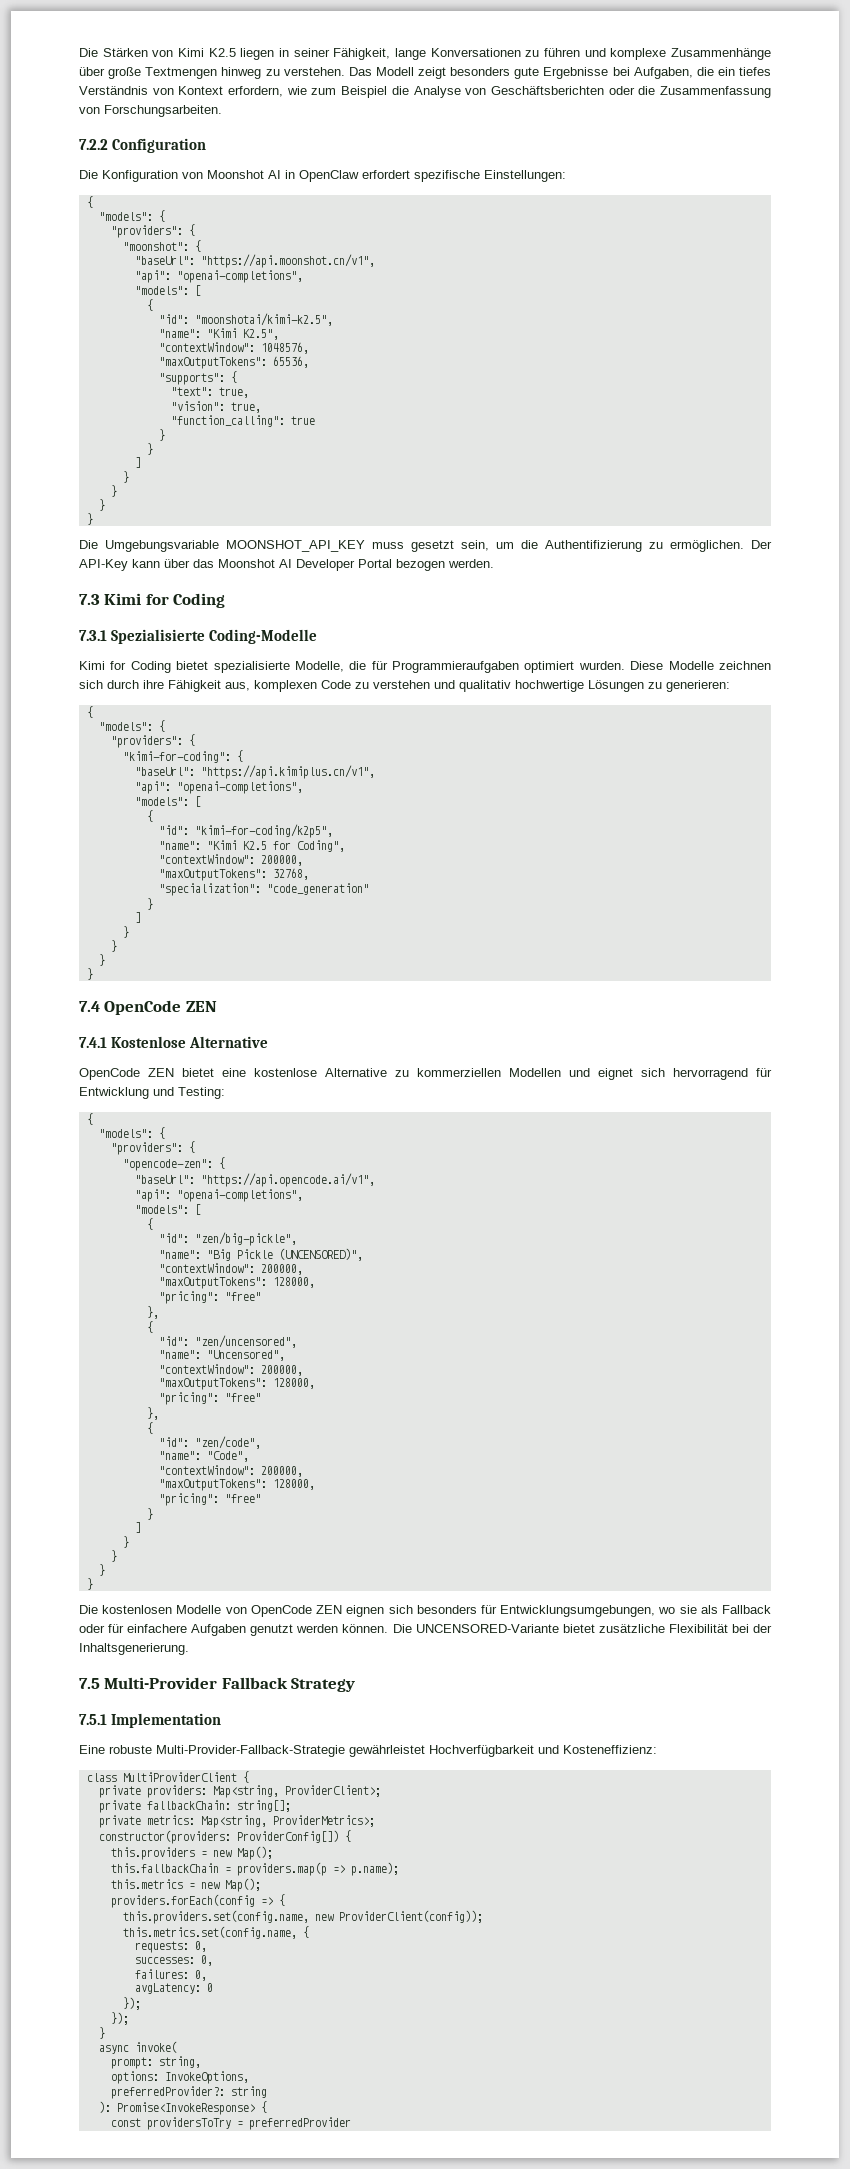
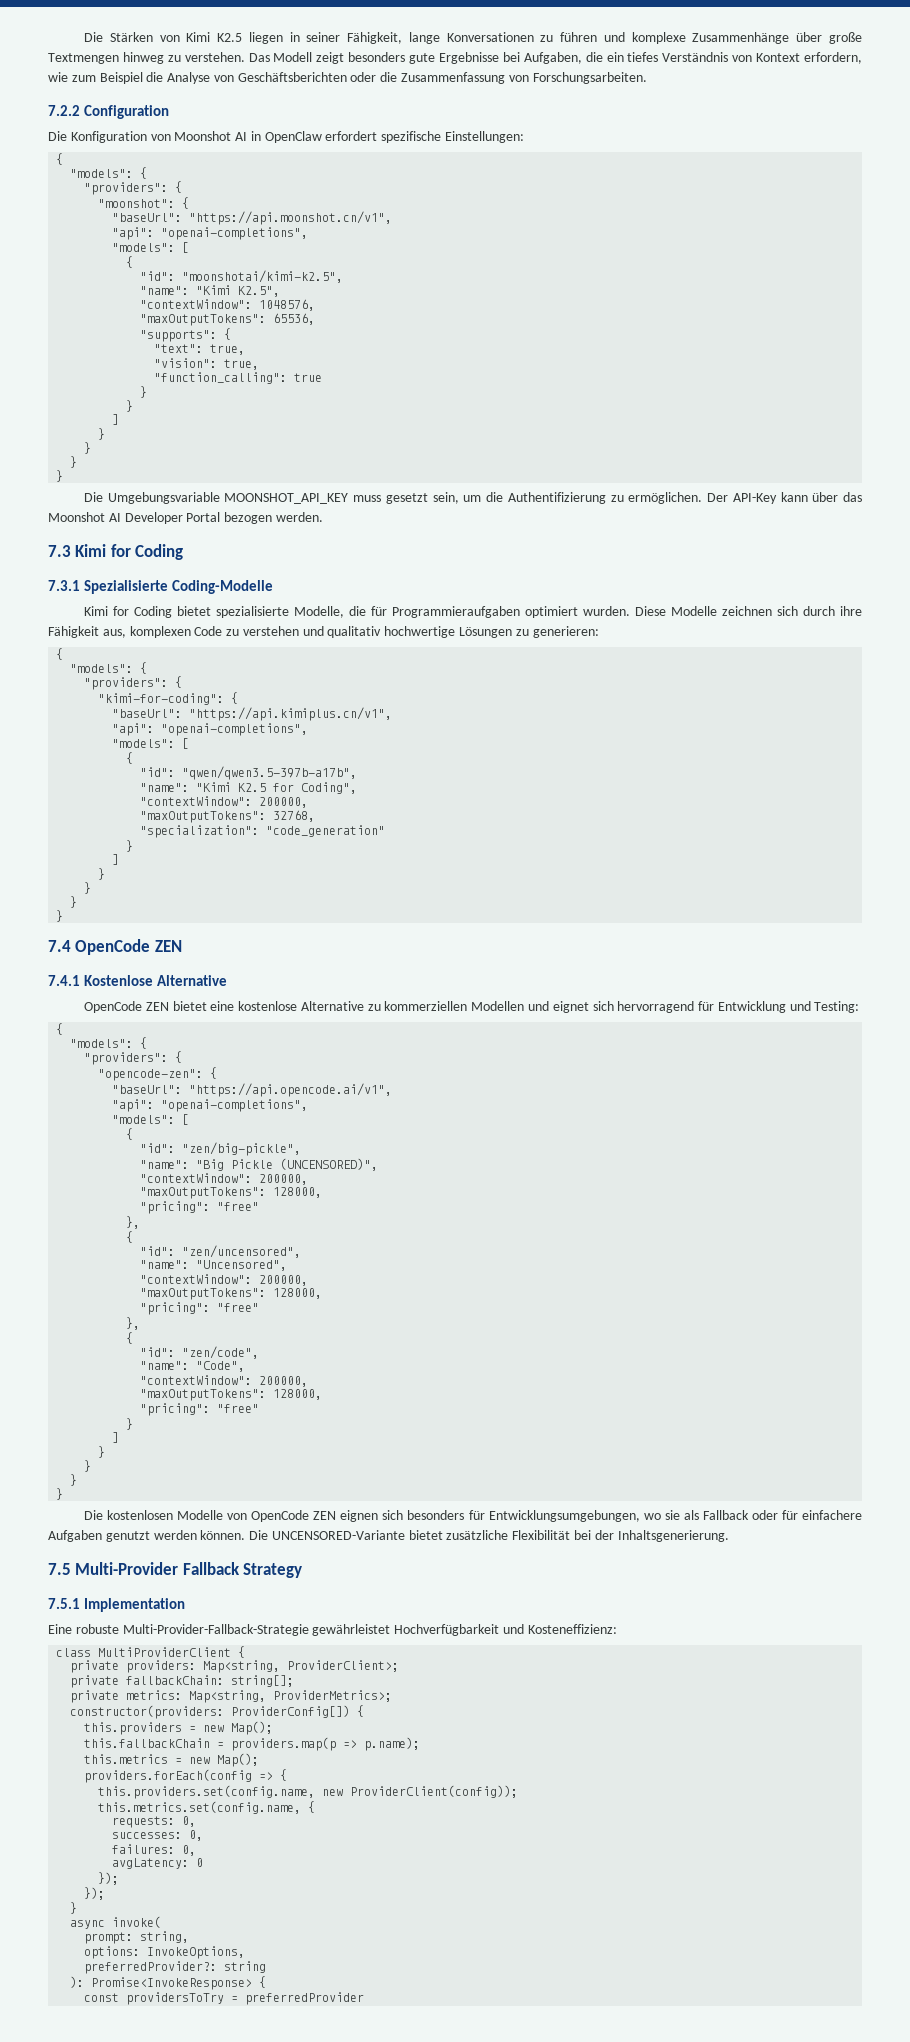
[194,824,333,838] "kimi-for-coding/k2p5", -> [182,766,358,780] "qwen/qwen3.5-397b-a17b",

